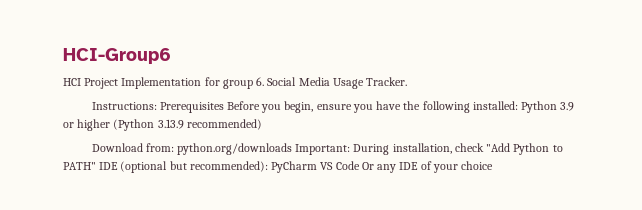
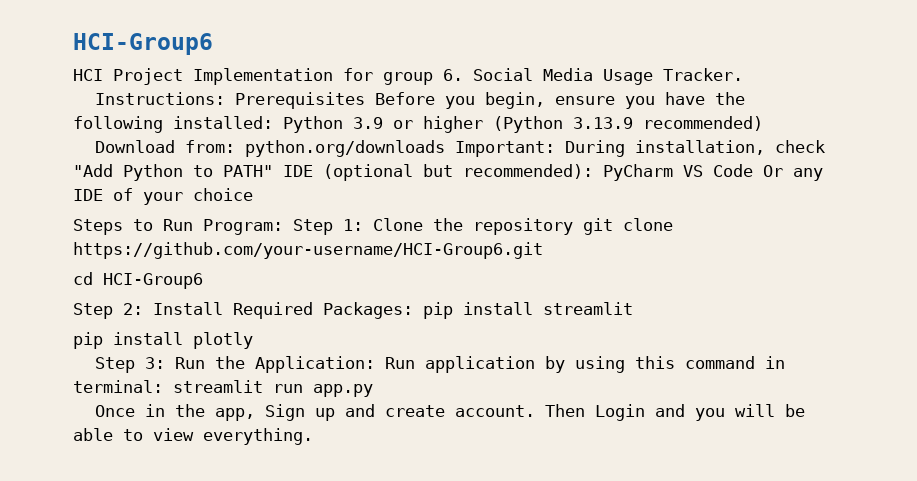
(494, 165) none -> [73,218,673,235] [73,242,543,259] [73,272,203,289] [73,302,633,319] [73,332,253,349] [95,356,786,373] [73,380,373,397] [95,404,806,421] [73,428,313,445] // Steps to Run Program: Step 1: Clone the repository git clone https://github.com/your-username/HCI-Group6.git // cd HCI-Group6 // Step 2: Install Required Packages: pip install streamlit // pip install plotly // Step 3: Run the Application: Run application by using this command in terminal: streamlit run app.py // Once in the app, Sign up and create account. Then Login and you will be able to view everything.

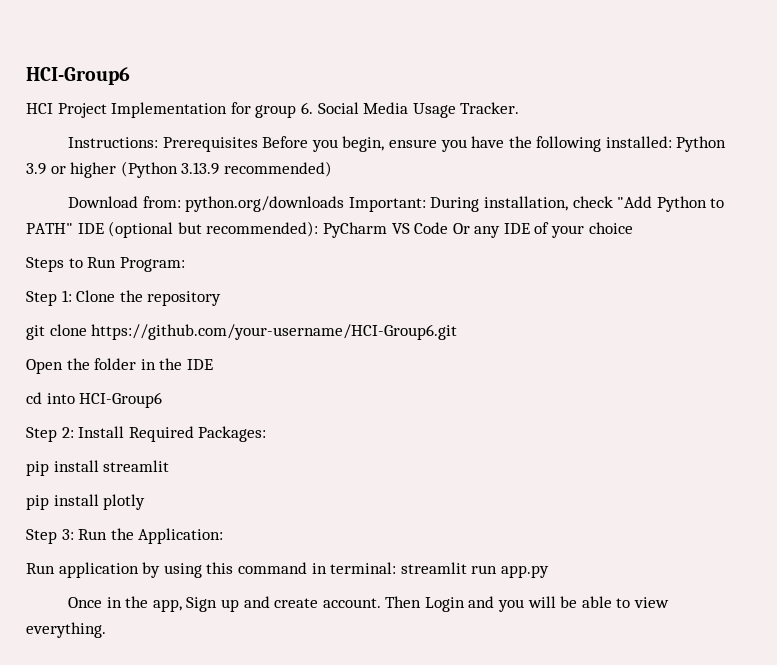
(283, 227) none -> (185, 264) //
(573, 226) none -> (222, 298) //
(543, 250) none -> [26,358,213,374] // Open the folder in the IDE
(93, 278) none -> [46,393,75,404] into
(413, 310) none -> (267, 434) //
(376, 364) none -> (224, 536) //

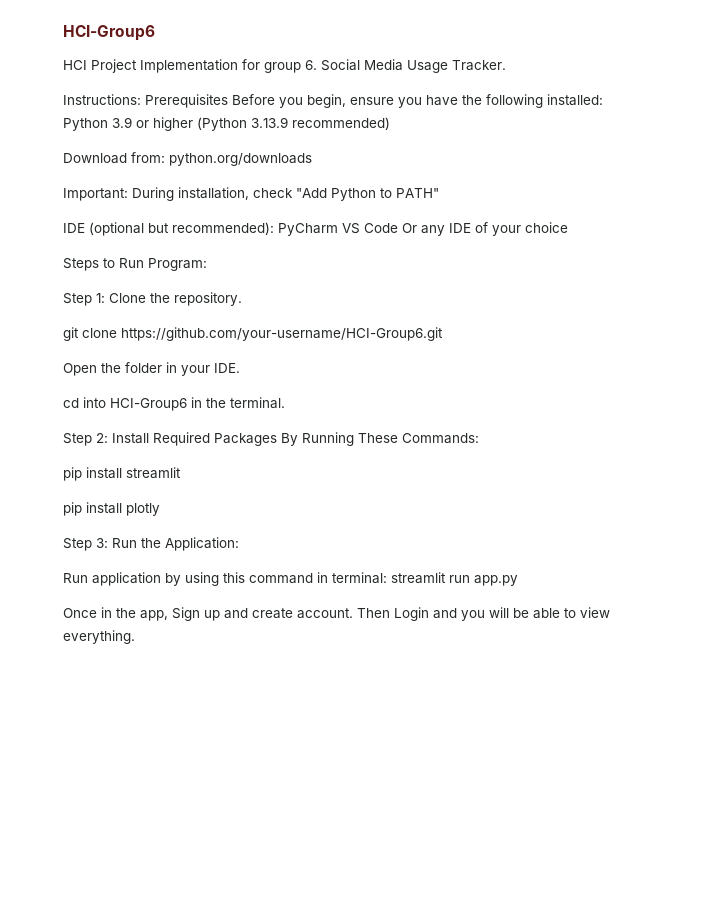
(345, 204) none -> (312, 159) //
(73, 228) none -> (439, 193) //
[147,291,222,306] repository -> [174,292,242,306] repository.
[159,358,213,370] the IDE -> [181,363,240,376] your IDE.
(163, 400) none -> [191,397,285,409] in the terminal.
[198,426,267,442] Packages: -> [214,432,479,446] Packages By Running These Commands:

